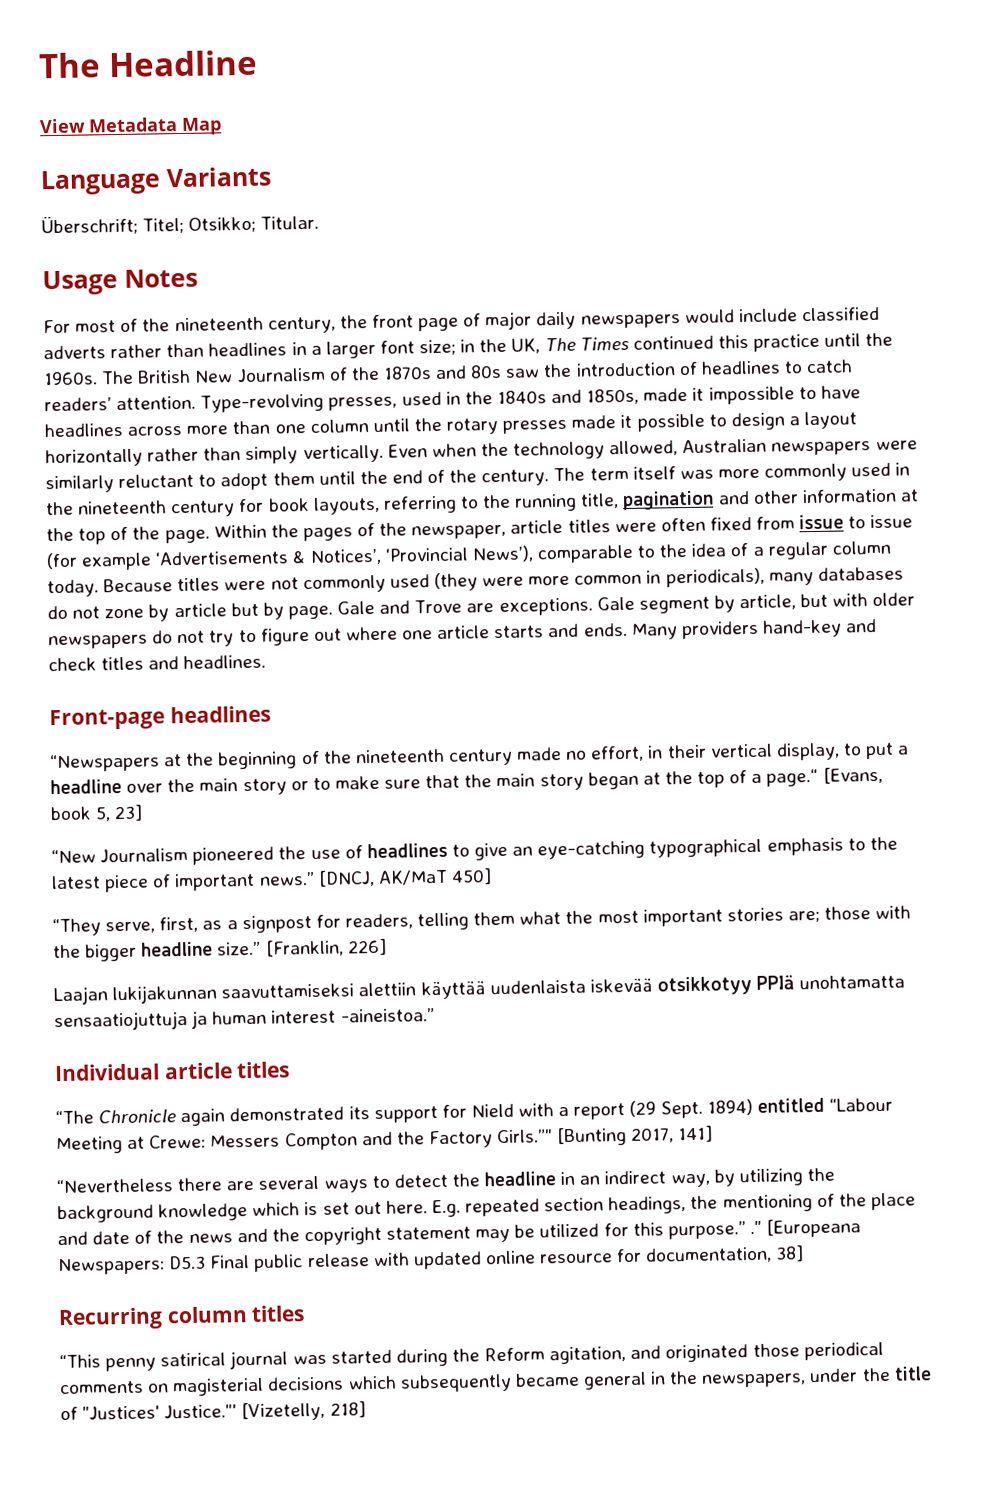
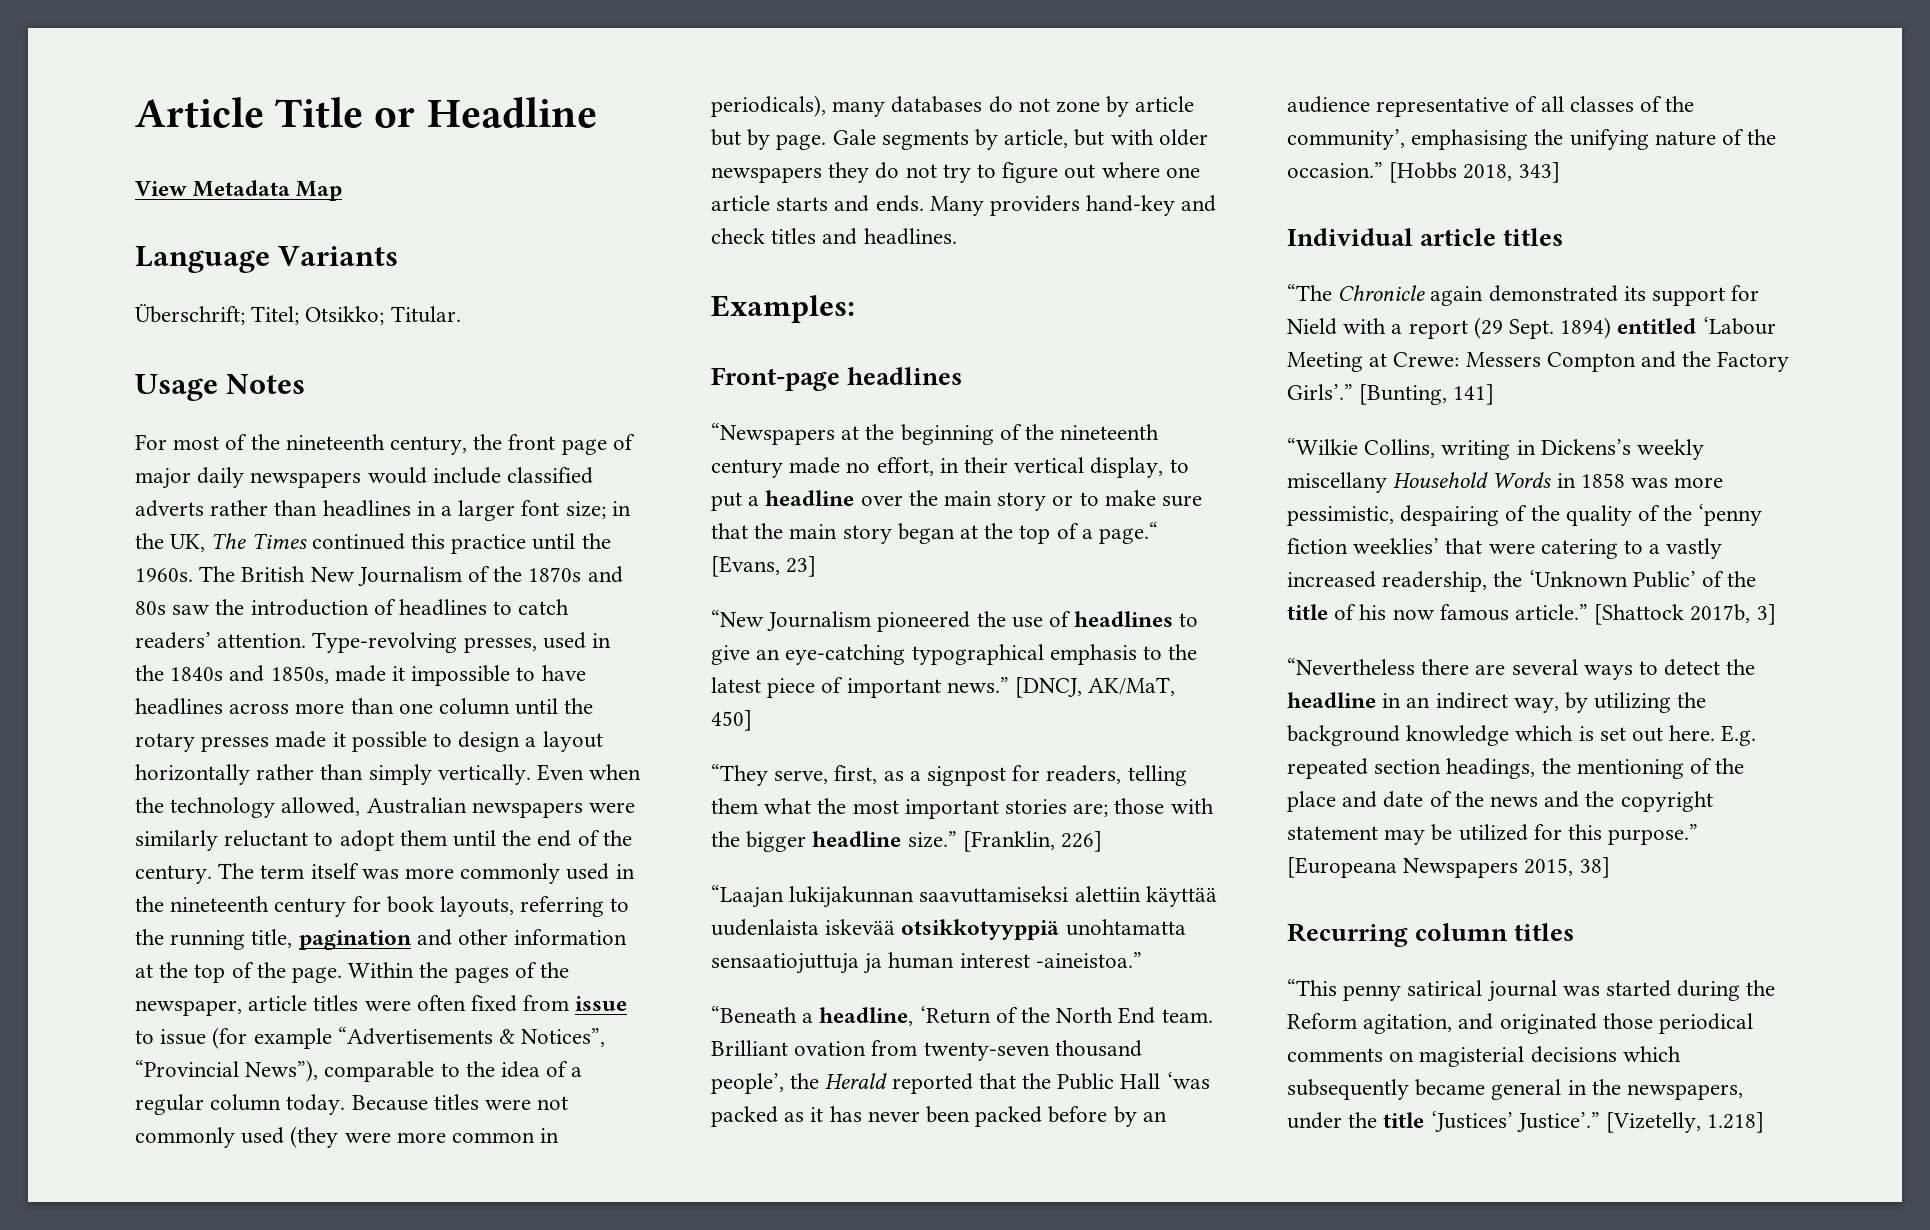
[38,52,101,79] The -> [135,97,416,128] Article Title or
[155,545,534,566] ‘Advertisements & Notices’, ‘Provincial News’), -> [337,1027,606,1047] [135,1060,319,1082] “Advertisements & Notices”, “Provincial News”),
[379,596,710,617] and Trove are exceptions. Gale segment -> [881,131,969,150] segments
(148, 642) none -> [828,162,870,183] they
(267, 662) none -> [711,295,855,323] // Examples:
[50,806,112,822] book 5, -> (780, 566) none
[377,869,448,886] AK/MaT -> [1088,677,1176,696] AK/MaT,
[53,986,108,1006] Laajan -> [711,885,784,908] “Laajan
[656,975,796,996] otsikkotyy PPIä -> [901,919,1060,940] otsikkotyyppiä
(435, 1015) none -> [711,1006,1213,1026] [711,1040,1142,1061] [711,1072,1210,1094] [711,1106,1167,1127] [1287,96,1695,117] [1287,129,1777,150] [1287,162,1560,183] // “Beneath a headline, ‘Return of the North End team. Brilliant ovation from twenty-seven thousand people’, the Herald reported that the Public Hall ‘was packed as it has never been packed before by an audience representative of all classes of the community’, emphasising the unifying nature of the occasion.” [Hobbs 2018, 343]
[828,1097,893,1112] “Labour -> [1702,317,1776,335] ‘Labour
[497,1125,714,1147] Girls.”" [Bunting 2017, 141] -> [1287,384,1495,405] [1287,438,1705,460] [1287,472,1724,493] [1287,504,1763,526] [1287,538,1723,559] [1287,570,1757,592] [1287,604,1776,625] Girls’.” [Bunting, 141] // “Wilkie Collins, writing in Dickens’s weekly miscellany Household Words in 1858 was more pessimistic, despairing of the quality of the ‘penny fiction weeklies’ that were catering to a vastly increased readership, the ‘Unknown Public’ of the title of his now famous article.” [Shattock 2017b, 3]
[749,1218,862,1238] [58,1246,773,1276] ." [Europeana Newspapers: D5.3 Final public release with updated online resource for documentation, -> [1287,857,1574,878] [Europeana Newspapers 2015,
[60,1401,366,1422] of "Justices' Justice."' [Vizetelly, 218] -> [1430,1111,1765,1133] ‘Justices’ Justice’.” [Vizetelly, 1.218]

